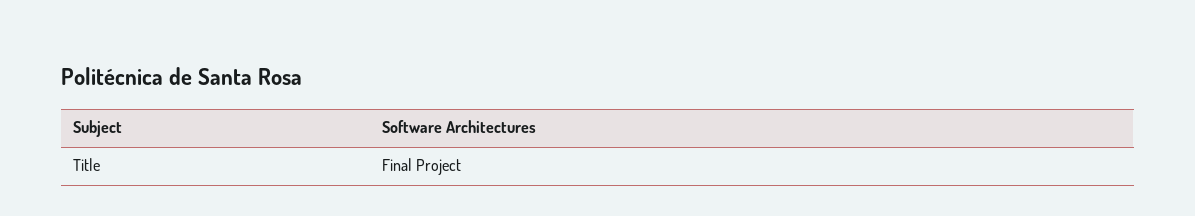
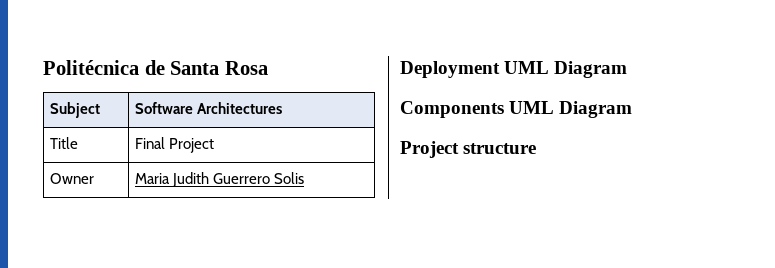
(461, 167) none -> [50,173,95,184] [135,172,305,187] [400,61,628,78] [400,101,633,118] [400,141,537,158] // Owner | Maria Judith Guerrero Solis // Deployment UML Diagram // Components UML Diagram // Project structure

